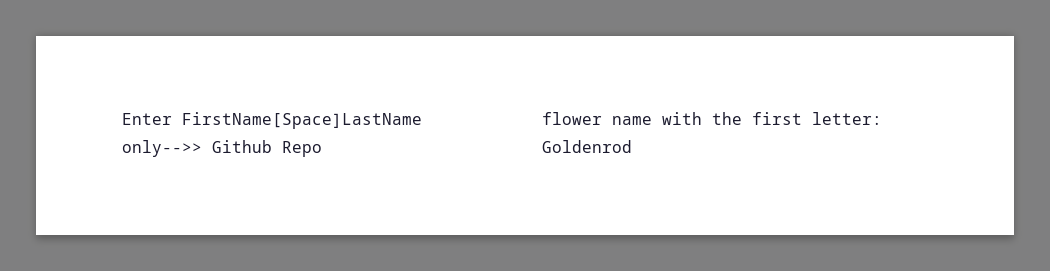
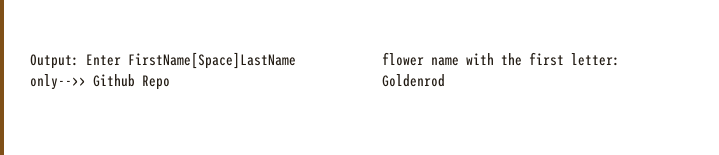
(122, 119) none -> [30,54,79,69] Output:

